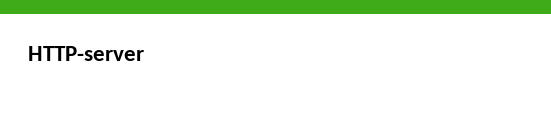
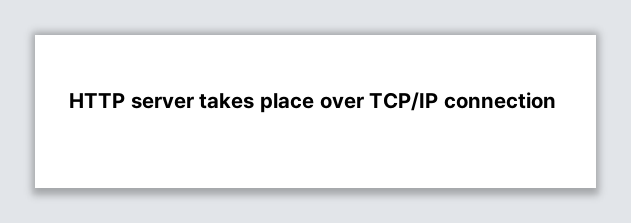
[28,46,144,61] HTTP-server -> [69,92,557,113] HTTP server takes place over TCP/IP connection

